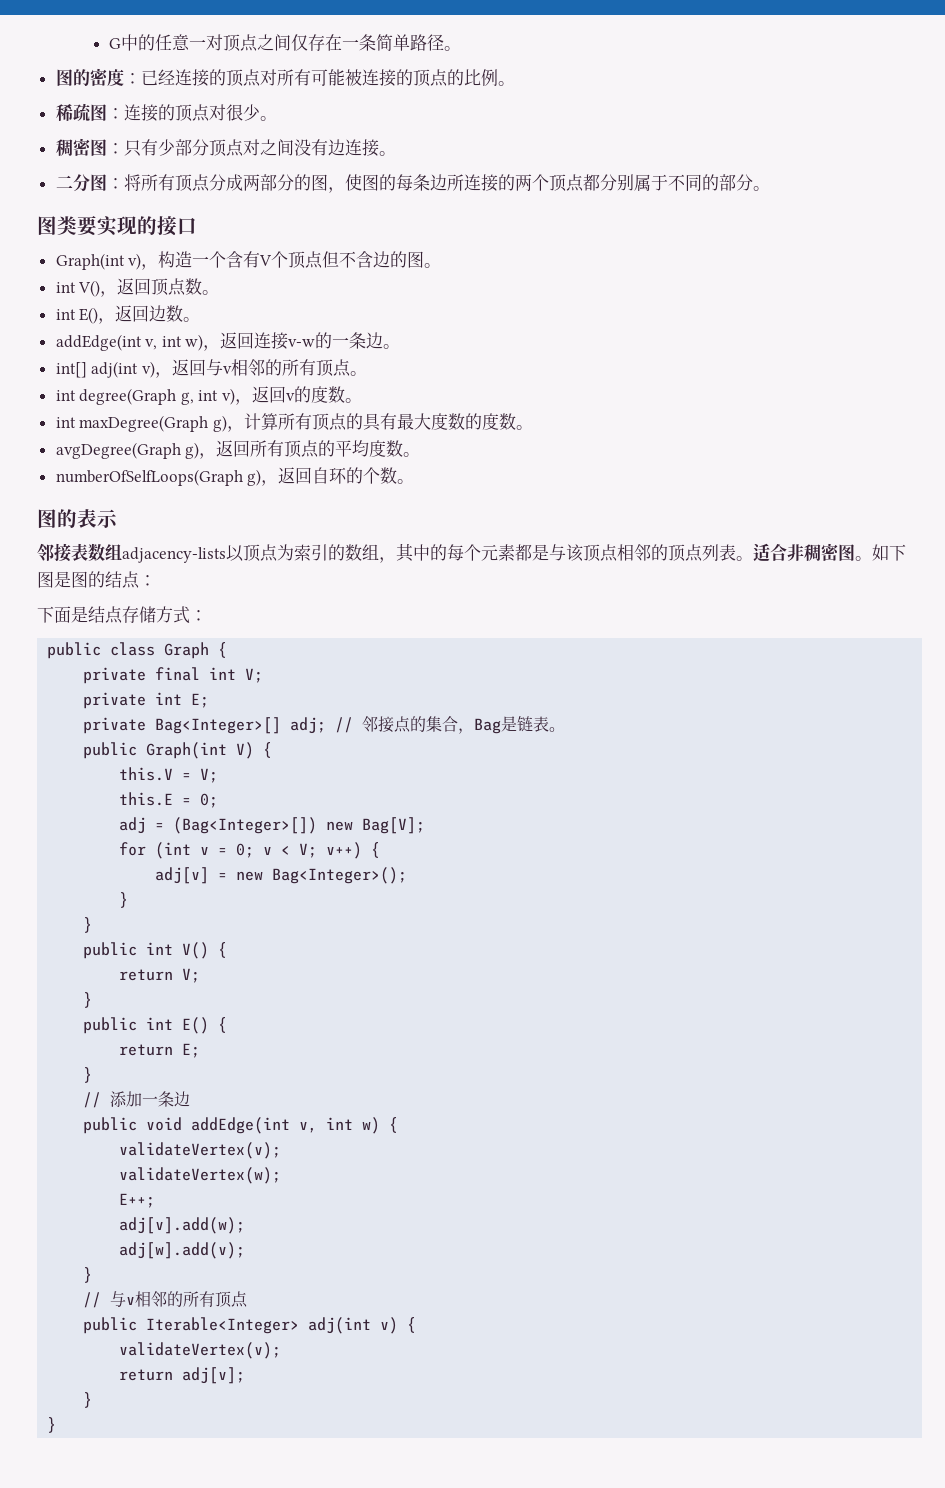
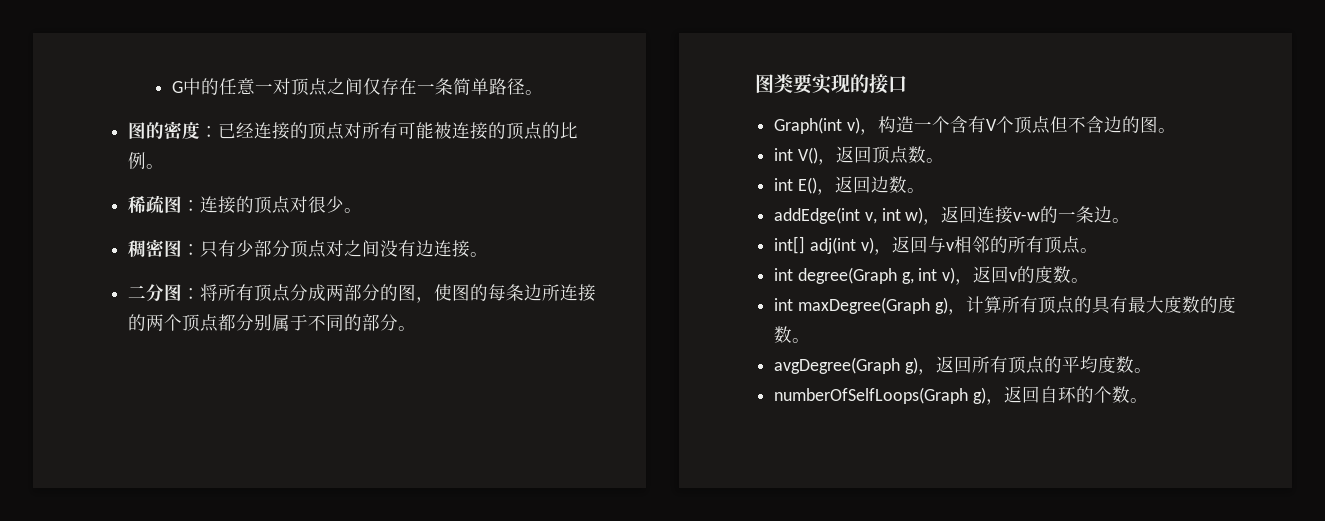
[37,509,118,528] [37,543,906,563] [37,571,156,589] [37,606,207,624] [47,642,228,659] [83,667,264,684] [83,692,210,709] [83,716,566,734] [83,742,273,759] [119,767,219,783] [119,792,219,808] [119,817,426,834] [119,842,381,859] [155,867,408,884] [119,892,129,908] [83,917,93,933] [83,942,228,959] [119,968,201,983] [83,992,93,1008] [83,1017,228,1034] [119,1043,201,1058] [83,1067,93,1083] [83,1091,191,1108] [83,1117,399,1134] [119,1142,282,1159] [119,1167,282,1184] [119,1193,156,1208] [119,1217,246,1234] [119,1242,246,1259] [83,1267,93,1283] [83,1291,249,1308] [83,1317,417,1334] [119,1342,282,1359] [119,1367,246,1384] [83,1392,93,1408] [47,1417,57,1433] // 图的表示 // 邻接表数组adjacency-lists以顶点为索引的数组，其中的每个元素都是与该顶点相邻的顶点列表。适合非稠密图。如下图是图的结点： // 下面是结点存储方式： // public class Graph { // private final int V; // private int E; // private Bag<Integer>[] adj; // 邻接点的集合，Bag是链表。 // public Graph(int V) { // this.V = V; // this.E = 0; // adj = (Bag<Integer>[]) new Bag[V]; // for (int v = 0; v < V; v++) { // adj[v] = new Bag<Integer>(); // } // } // public int V() { // return V; // } // public int E() { // return E; // } // // 添加一条边 // public void addEdge(int v, int w) { // validateVertex(v); // validateVertex(w); // E++; // adj[v].add(w); // adj[w].add(v); // } // // 与v相邻的所有顶点 // public Iterable<Integer> adj(int v) { // validateVertex(v); // return adj[v]; // } // } -> (1148, 400) none

